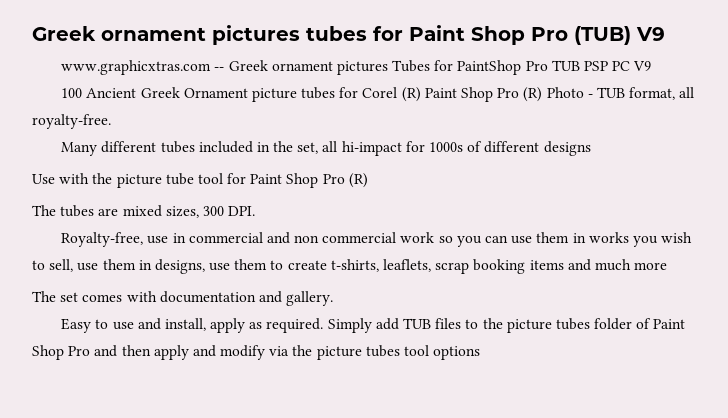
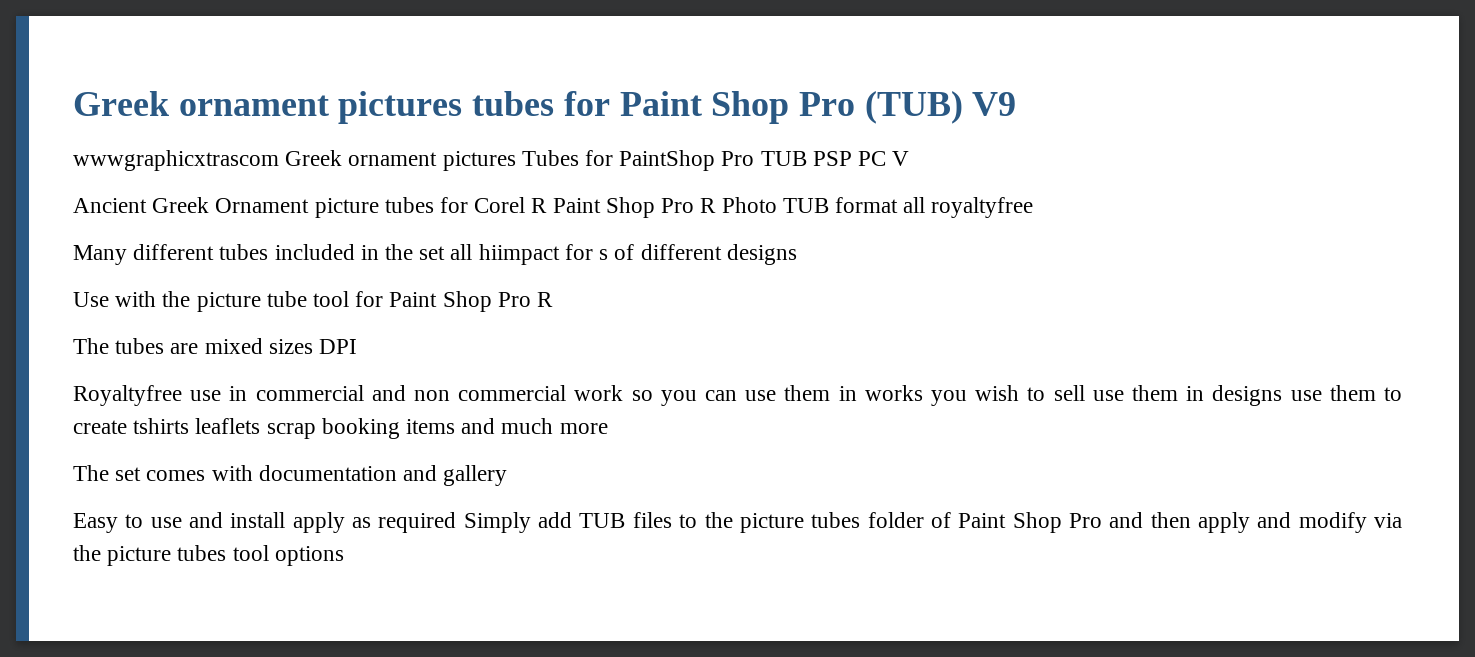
[61,60,225,75] www.graphicxtras.com -- -> [73,150,279,171] wwwgraphicxtrascom
[633,61,652,71] [61,88,83,98] V9 // 100 -> [892,151,910,166] V //
[401,87,695,102] [32,114,111,129] (R) Paint Shop Pro (R) Photo - TUB format, all royalty-free. -> [531,197,1034,218] R Paint Shop Pro R Photo TUB format all royaltyfree
[297,141,464,156] set, all hi-impact for 1000s -> [419,244,609,265] set all hiimpact for s
[348,173,368,188] (R) -> [537,292,554,307] R
[165,206,256,218] [61,232,144,247] sizes, 300 DPI. // Royalty-free, -> [268,339,358,354] [73,385,182,406] sizes DPI // Royaltyfree
[49,259,205,274] sell, use them in designs, -> [1053,385,1283,406] sell use them in designs
[330,259,432,272] t-shirts, leaflets, -> [133,418,261,434] tshirts leaflets
[286,291,334,306] gallery. -> [443,465,508,486] gallery
[164,318,206,331] install, -> [230,512,286,528] install
[266,318,324,333] required. -> [378,512,457,533] required

